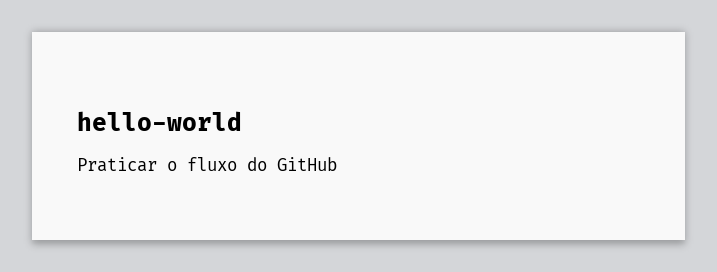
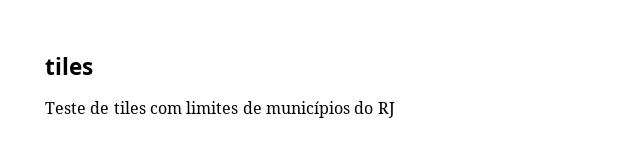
[77,111,242,131] [77,157,337,172] hello-world // Praticar o fluxo do GitHub -> [45,57,93,75] [45,101,395,118] tiles // Teste de tiles com limites de municípios do RJ

